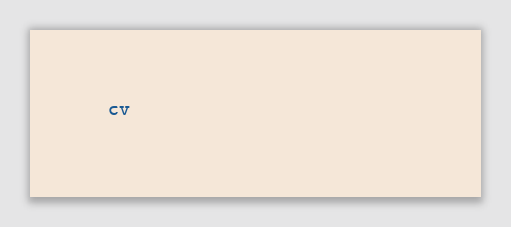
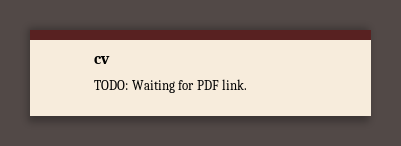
(130, 110) none -> [94,79,248,93] // TODO: Waiting for PDF link.

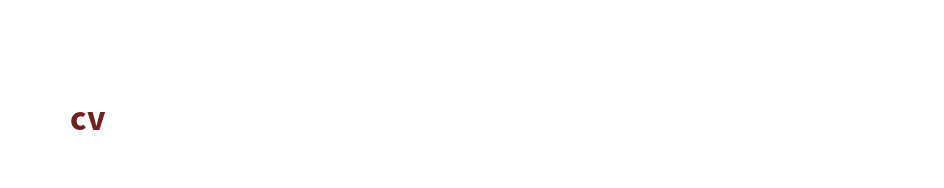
[94,79,248,93] // TODO: Waiting for PDF link. -> (106, 121) none

